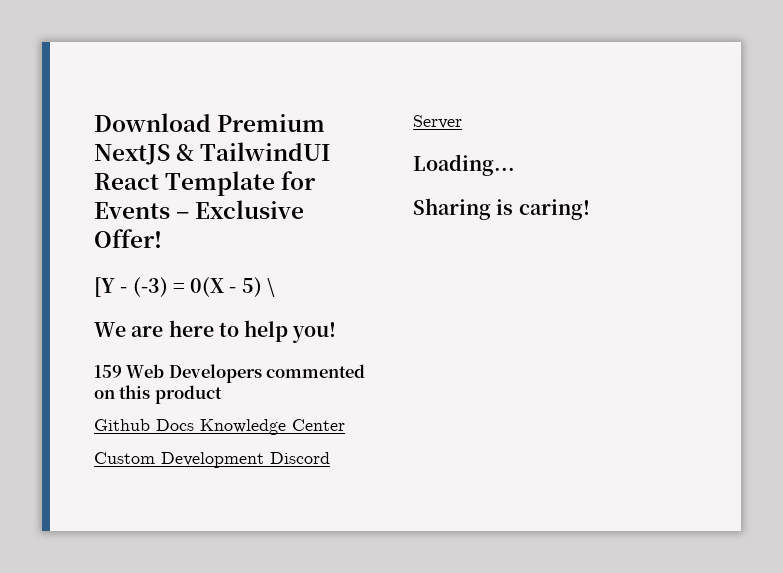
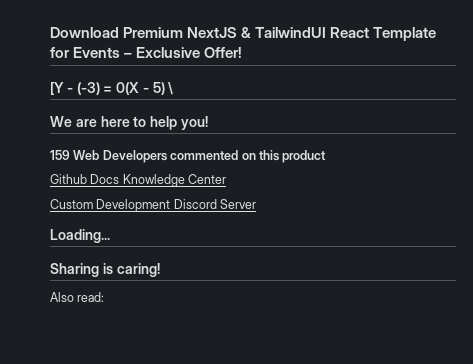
(590, 209) none -> [50,292,105,302] // Also read:

